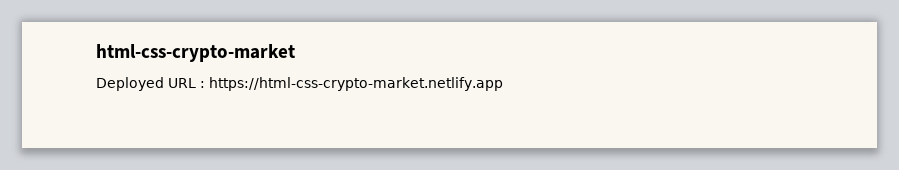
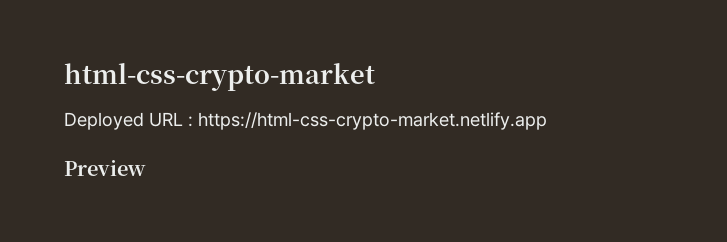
(503, 84) none -> [64,160,146,176] // Preview

